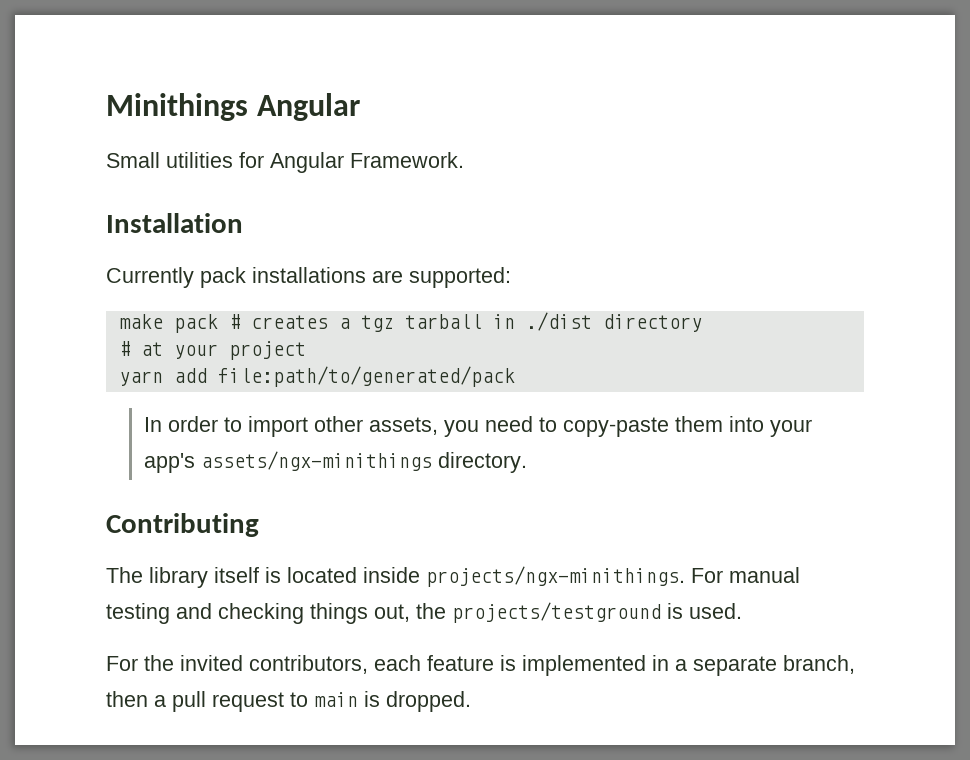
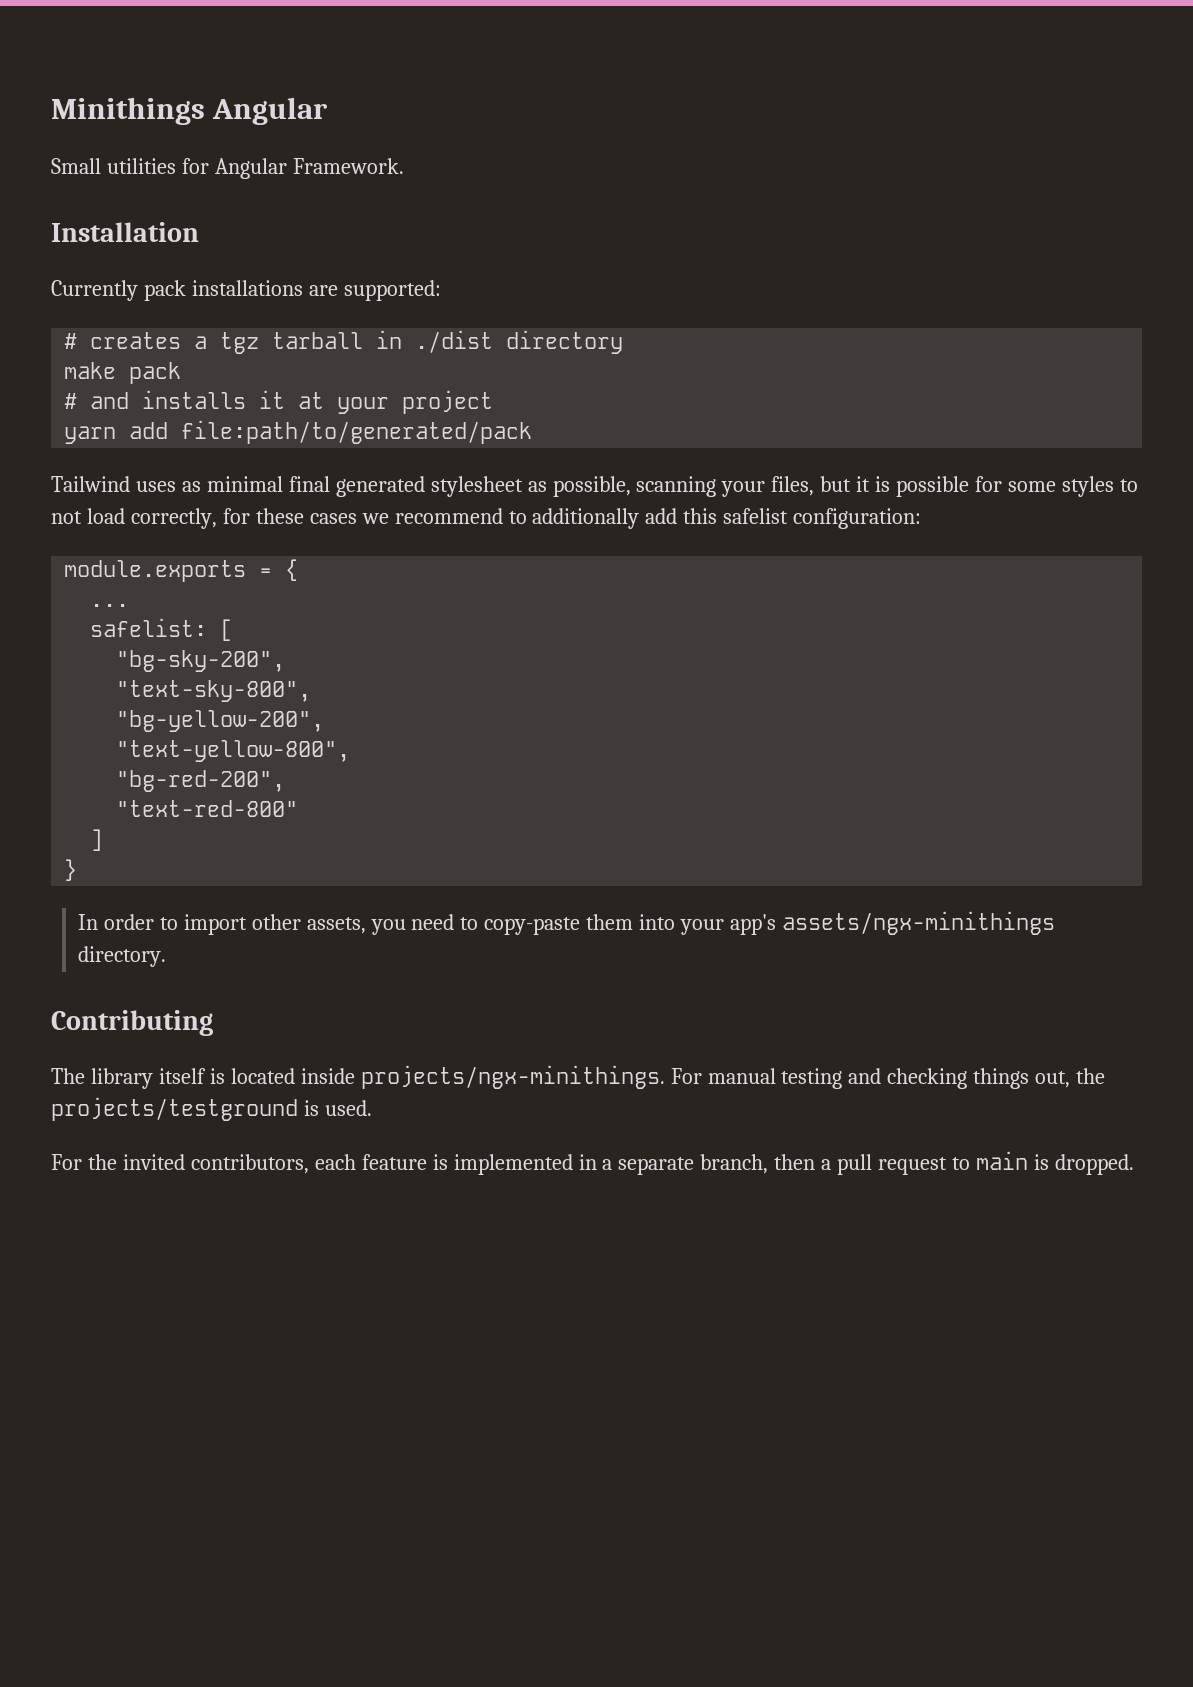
[118,314,218,333] make pack -> (441, 290) none
[118,341,130,356] // # -> [64,362,182,384] [64,390,286,409] // make pack // # and installs it
(515, 376) none -> [51,476,1138,497] [51,508,922,529] [64,559,299,582] [90,604,130,607] [90,618,234,641] [116,650,286,672] [116,680,312,702] [116,710,325,732] [116,740,351,762] [116,770,286,792] [116,800,299,817] [90,829,104,851] [64,859,78,881] // Tailwind uses as minimal final generated stylesheet as possible, scanning your files, but it is possible for some styles to not load correctly, for these cases we recommend to additionally add this safelist configuration: // module.exports = { // ... // safelist: [ // "bg-sky-200", // "text-sky-800", // "bg-yellow-200", // "text-yellow-800", // "bg-red-200", // "text-red-800" // ] // }

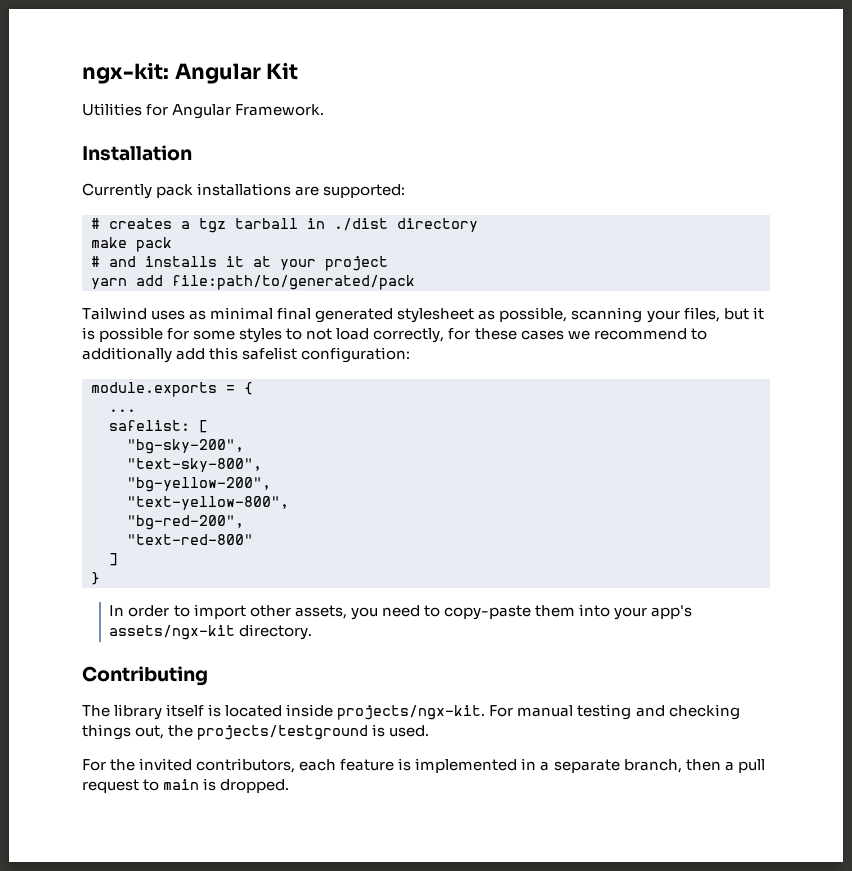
[51,97,329,125] [51,158,176,174] Minithings Angular // Small utilities -> [82,62,299,84] [82,103,142,116] ngx-kit: Angular Kit // Utilities
[782,911,1056,935] assets/ngx-minithings -> [109,625,236,640] assets/ngx-kit
[360,1065,665,1089] projects/ngx-minithings. -> [337,705,486,720] projects/ngx-kit.

